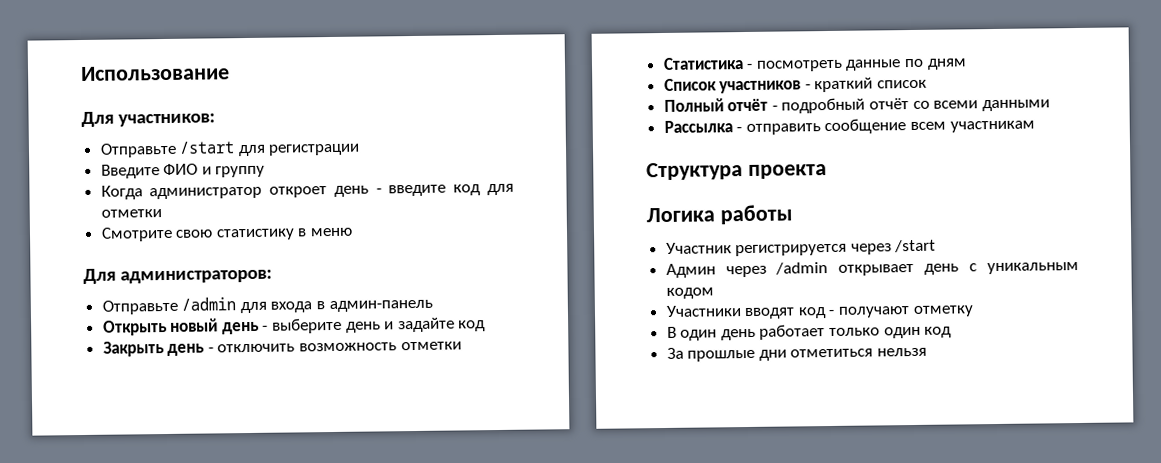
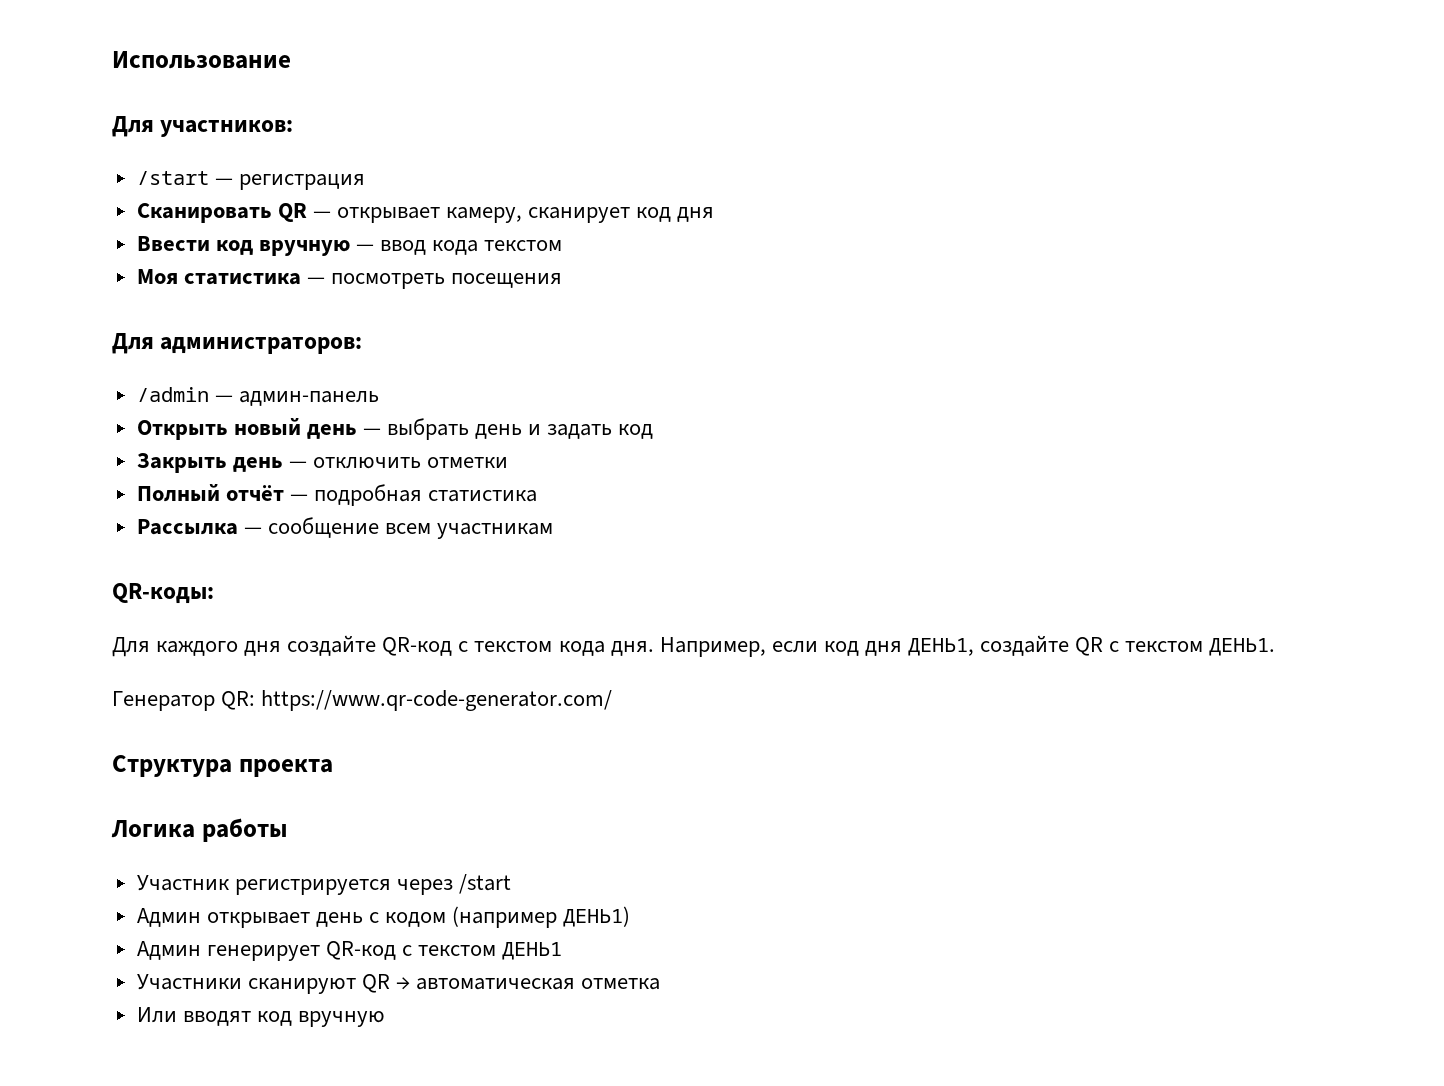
[99,141,361,158] [100,163,266,179] [100,183,515,200] [100,209,162,218] [100,226,354,242] [83,268,273,284] [101,297,326,315] Отправьте /start для регистрации // Введите ФИО и группу // Когда администратор откроет день - введите код для отметки // Смотрите свою статистику в меню // Для администраторов: // Отправьте /admin для входа в -> [136,171,365,190] [136,203,715,223] [136,236,563,256] [136,269,563,289] [112,333,363,354] [136,387,233,402] /start — регистрация // Сканировать QR — открывает камеру, сканирует код дня // Ввести код вручную — ввод кода текстом // Моя статистика — посмотреть посещения // Для администраторов: // /admin —
[262,317,343,334] - выберите -> [362,418,470,440] — выбрать
[397,317,455,333] задайте -> [547,424,613,439] задать
[207,341,462,353] [662,57,967,72] [663,77,928,94] [663,97,1050,114] - отключить возможность отметки // Статистика - посмотреть данные по дням // Список участников - краткий список // Полный отчёт - подробный отчёт со всеми данными -> [288,457,509,469] [136,484,538,506] — отключить отметки // Полный отчёт — подробная статистика
[736,123,821,136] - отправить -> [243,527,262,534] —
(1035, 126) none -> [112,583,214,604] [112,635,1276,657] [112,690,613,711] // QR-коды: // Для каждого дня создайте QR-код с текстом кода дня. Например, если код дня ДЕНЬ1, создайте QR с текстом ДЕНЬ1. // Генератор QR: https://www.qr-code-generator.com/
[725,262,829,278] через /admin -> (201, 917) none
[987,262,1079,275] уникальным -> (379, 917) none
[665,305,974,320] [666,324,953,341] [666,347,928,362] // Участники вводят код - получают отметку // В один день работает только один код // За прошлые дни отметиться нельзя -> [452,906,631,928] [136,941,563,961] [136,974,661,994] [136,1007,385,1027] (например ДЕНЬ1) // Админ генерирует QR-код с текстом ДЕНЬ1 // Участники сканируют QR → автоматическая отметка // Или вводят код вручную

